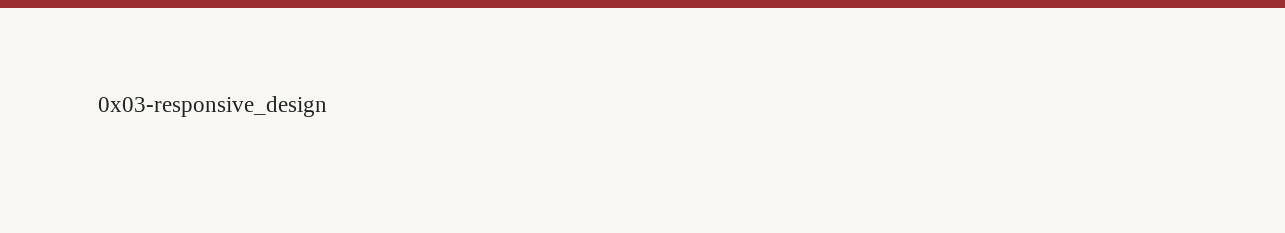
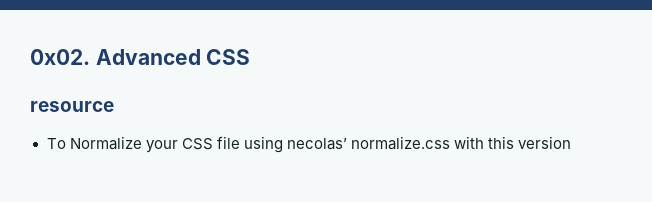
[98,96,327,117] 0x03-responsive_design -> [30,49,251,65] [30,101,114,112] [46,136,571,153] 0x02. Advanced CSS // resource // To Normalize your CSS file using necolas’ normalize.css with this version

